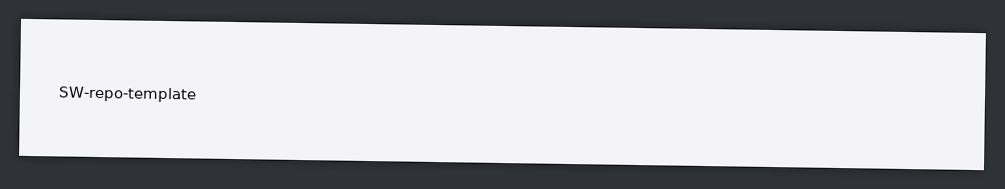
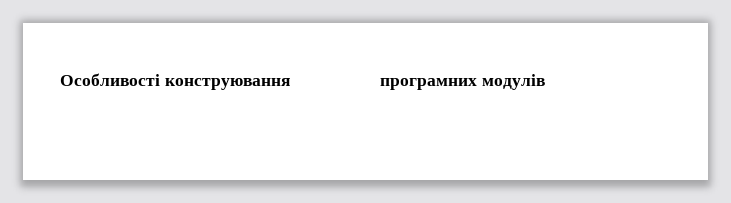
[58,86,197,103] SW-repo-template -> [60,73,545,90] Особливості конструювання програмних модулів

